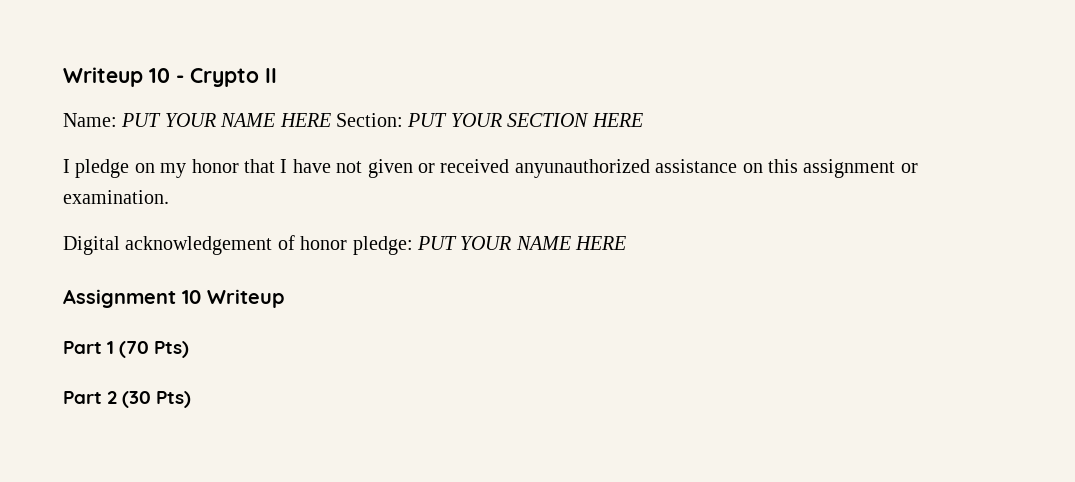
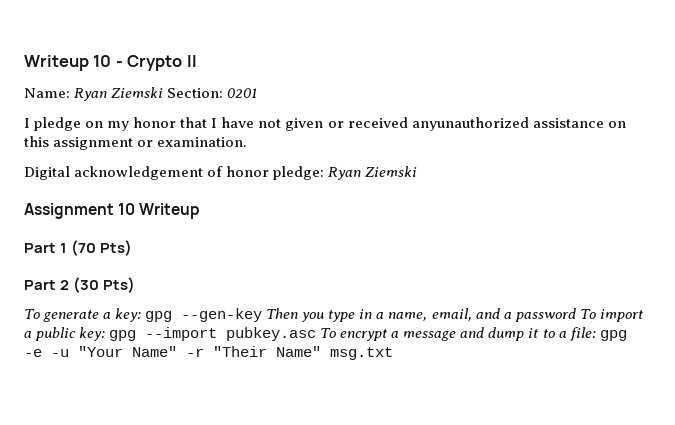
[121,113,643,127] PUT YOUR NAME HERE Section: PUT YOUR SECTION HERE -> [74,87,258,101] Ryan Ziemski Section: 0201
[417,236,627,250] PUT YOUR NAME HERE -> [328,166,418,180] Ryan Ziemski
(192, 399) none -> [24,308,643,322] [24,327,627,341] [24,346,393,360] // To generate a key: gpg --gen-key Then you type in a name, email, and a password To import a public key: gpg --import pubkey.asc To encrypt a message and dump it to a file: gpg -e -u "Your Name" -r "Their Name" msg.txt

